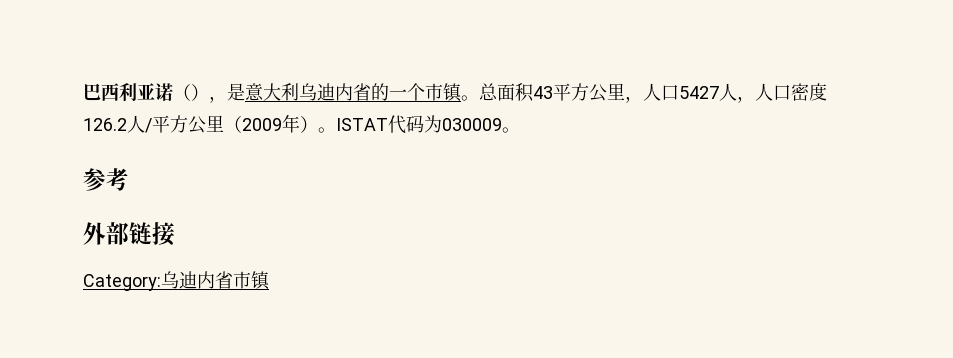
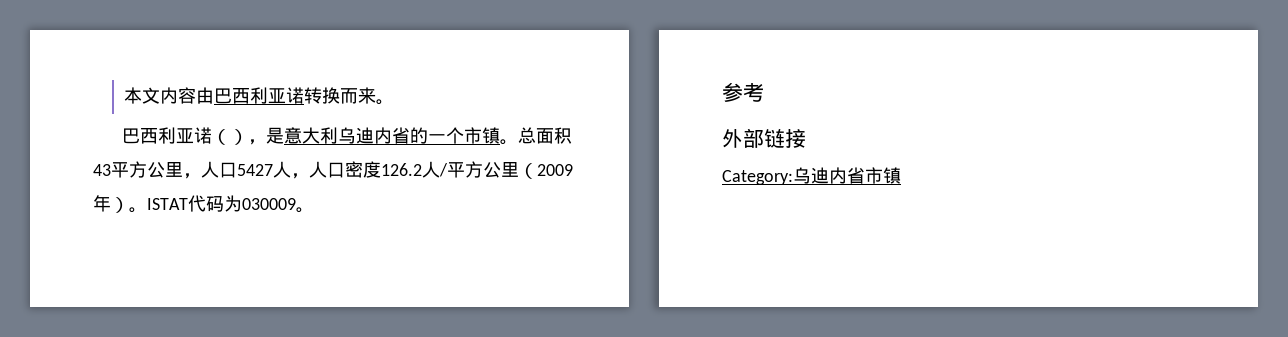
(83, 92) none -> [124,87,395,105] 本文内容由巴西利亚诺转换而来。 //

